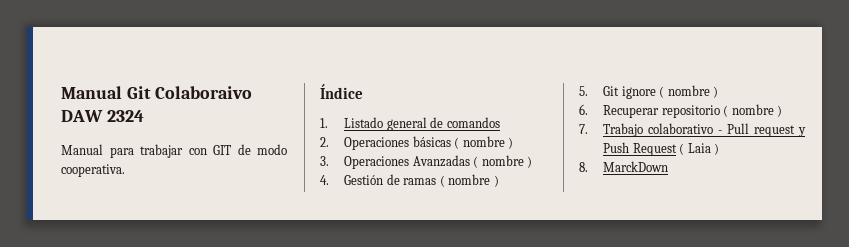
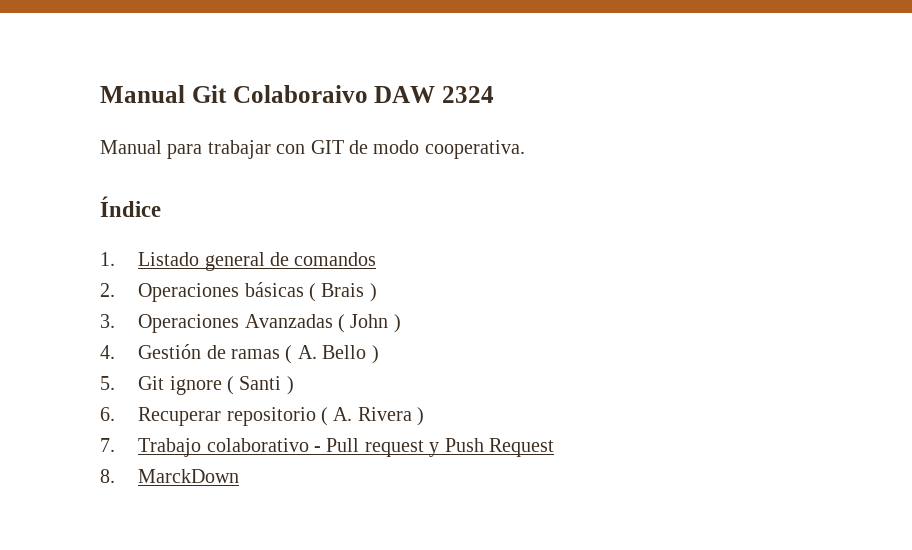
[462,136,505,147] nombre -> [321,283,365,297] Brais
[481,155,524,166] nombre -> [350,314,389,328] John
[448,174,491,185] nombre -> [297,345,367,359] A. Bello
[667,85,710,96] nombre -> [239,376,282,390] Santi
[731,104,774,115] nombre -> [333,407,412,421] A. Rivera
[679,143,720,155] ( Laia ) -> (554, 447) none

